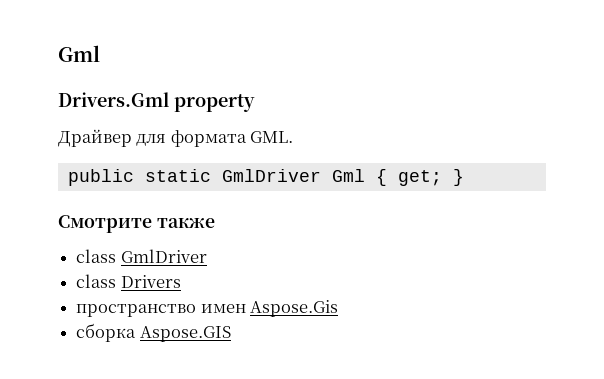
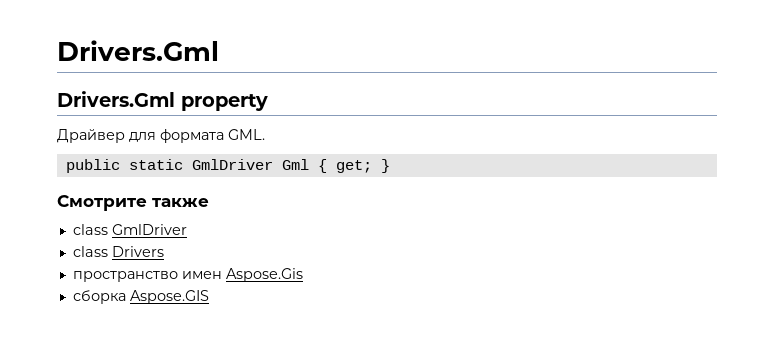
[58,45,100,62] Gml -> [57,40,219,61] Drivers.Gml

